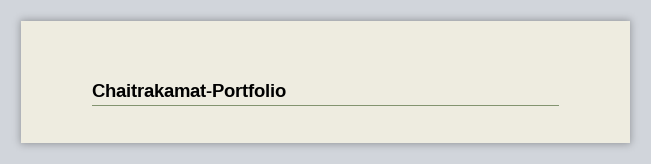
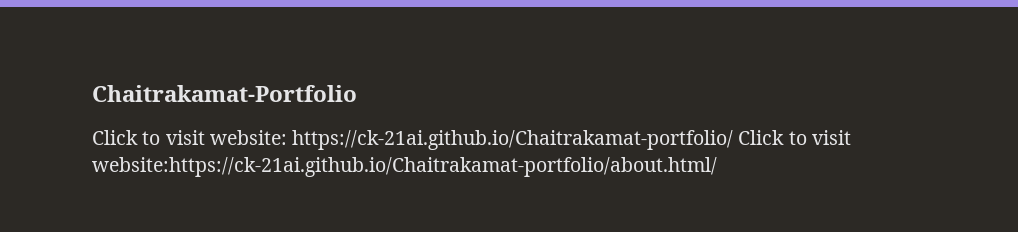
(286, 90) none -> [92,130,851,150] [92,157,717,177] // Click to visit website: https://ck-21ai.github.io/Chaitrakamat-portfolio/ Click to visit website:https://ck-21ai.github.io/Chaitrakamat-portfolio/about.html/

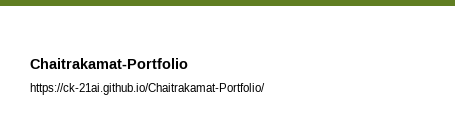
[92,130,851,150] [92,157,717,177] Click to visit website: https://ck-21ai.github.io/Chaitrakamat-portfolio/ Click to visit website:https://ck-21ai.github.io/Chaitrakamat-portfolio/about.html/ -> [30,83,265,95] https://ck-21ai.github.io/Chaitrakamat-Portfolio/

